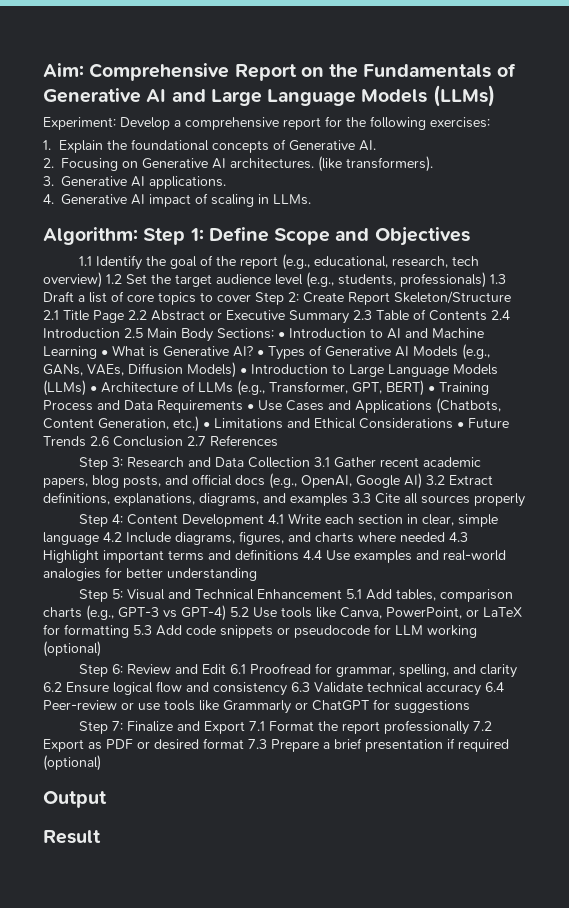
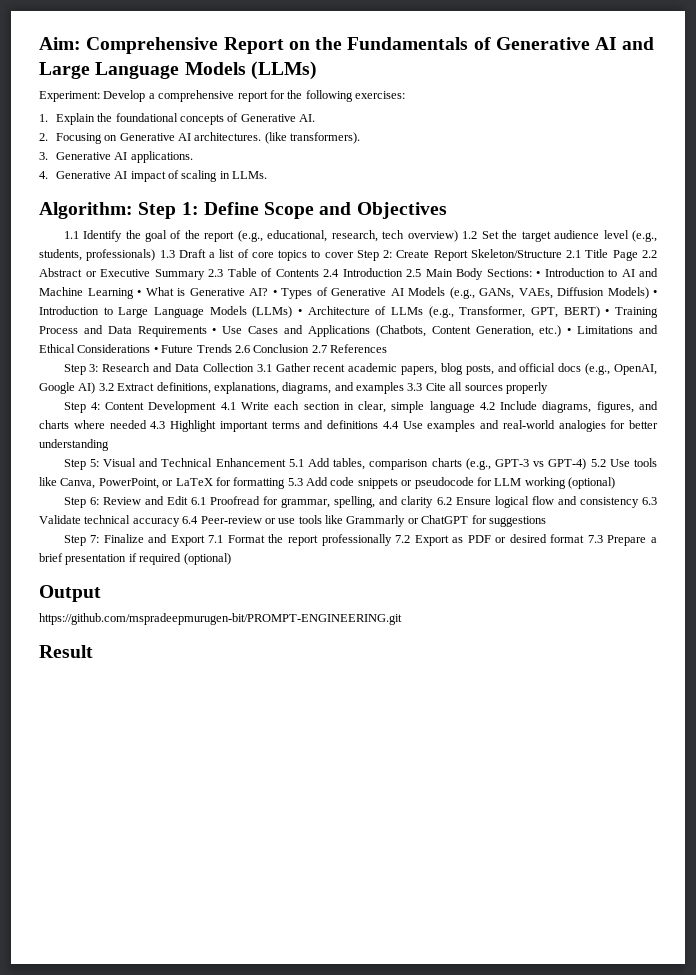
(107, 799) none -> [39,613,402,625] // https://github.com/mspradeepmurugen-bit/PROMPT-ENGINEERING.git

